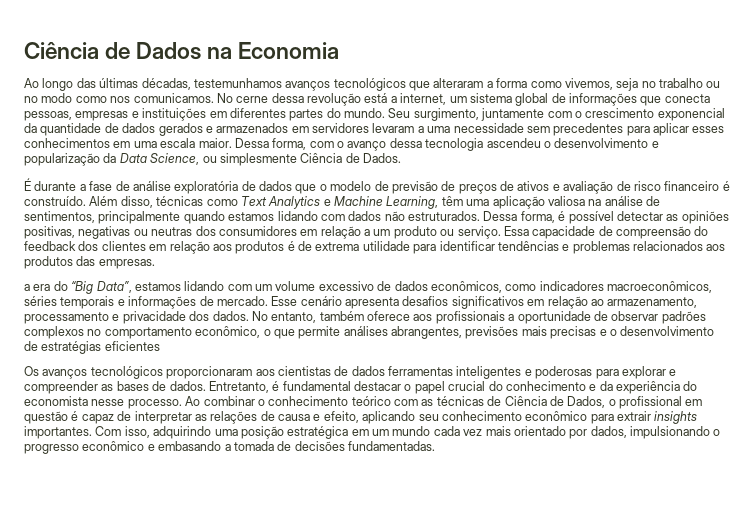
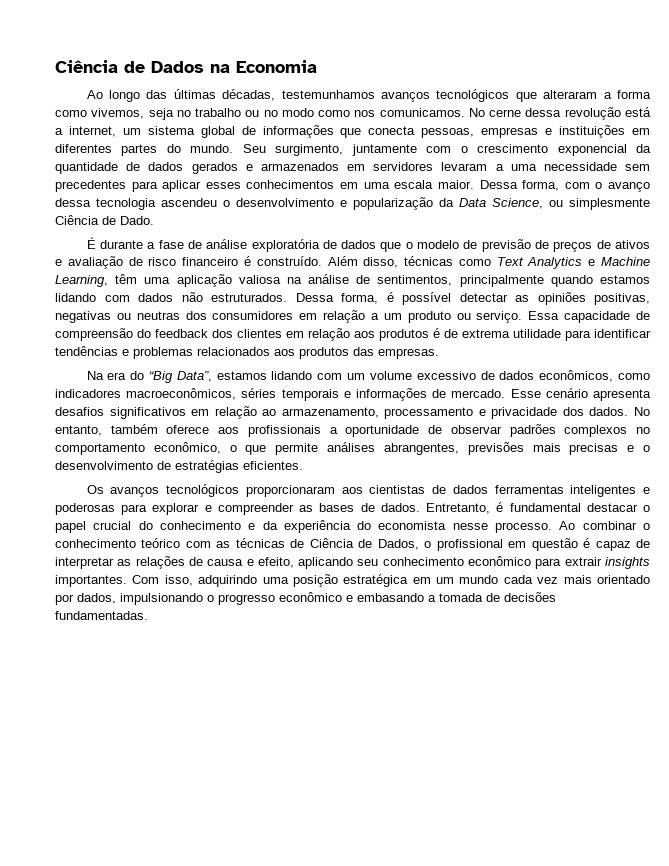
[363,153,401,163] Dados. -> [120,216,154,225] Dado.
[24,284,30,291] a -> [86,371,104,380] Na
[104,341,160,351] eficientes -> [243,461,303,470] eficientes.

